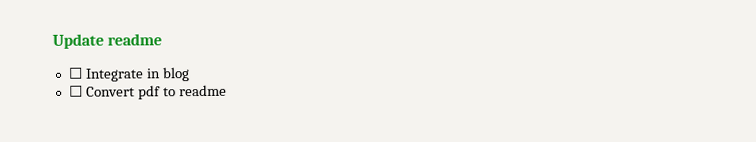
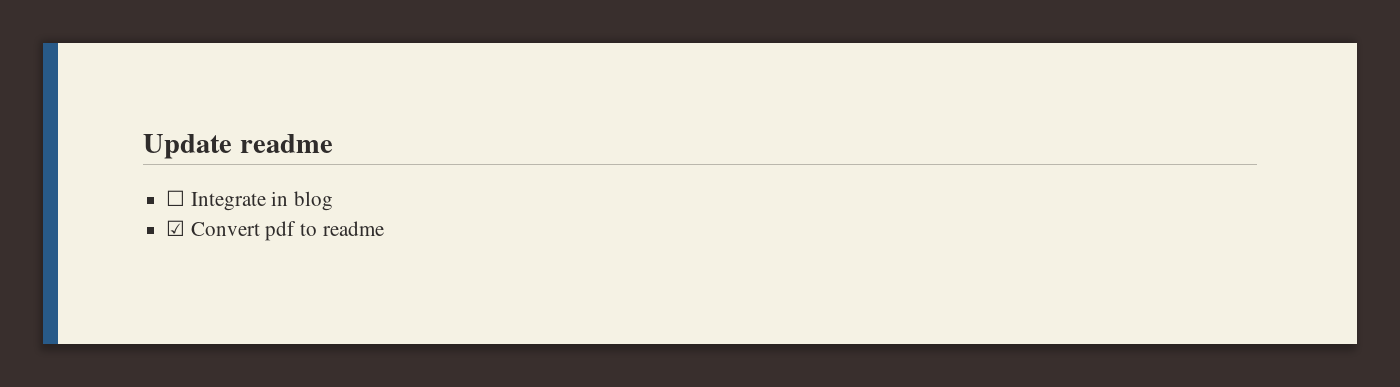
[68,85,83,97] ☐ -> [166,220,186,236] ☑

